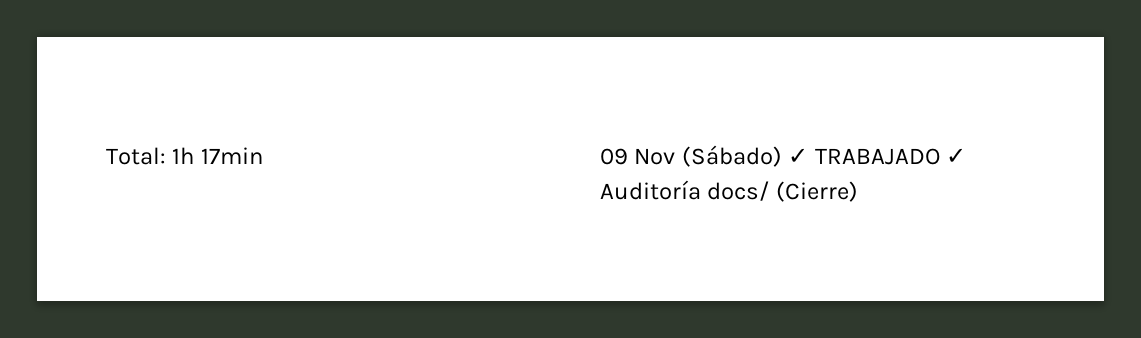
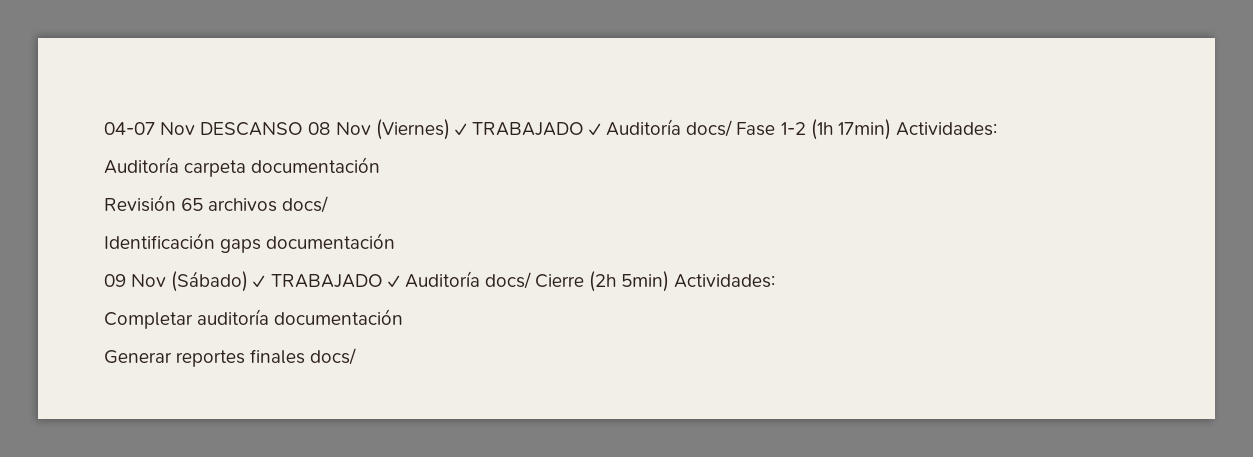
[106,147,263,165] Total: 1h 17min -> [104,119,997,140] [104,157,381,177] [104,195,329,213] [104,233,396,253] 04-07 Nov DESCANSO 08 Nov (Viernes) ✓ TRABAJADO ✓ Auditoría docs/ Fase 1-2 (1h 17min) Actividades: // Auditoría carpeta documentación // Revisión 65 archivos docs/ // Identificación gaps documentación
[775,181,858,202] (Cierre) -> [535,271,776,292] [104,309,404,329] [104,348,357,367] Cierre (2h 5min) Actividades: // Completar auditoría documentación // Generar reportes finales docs/

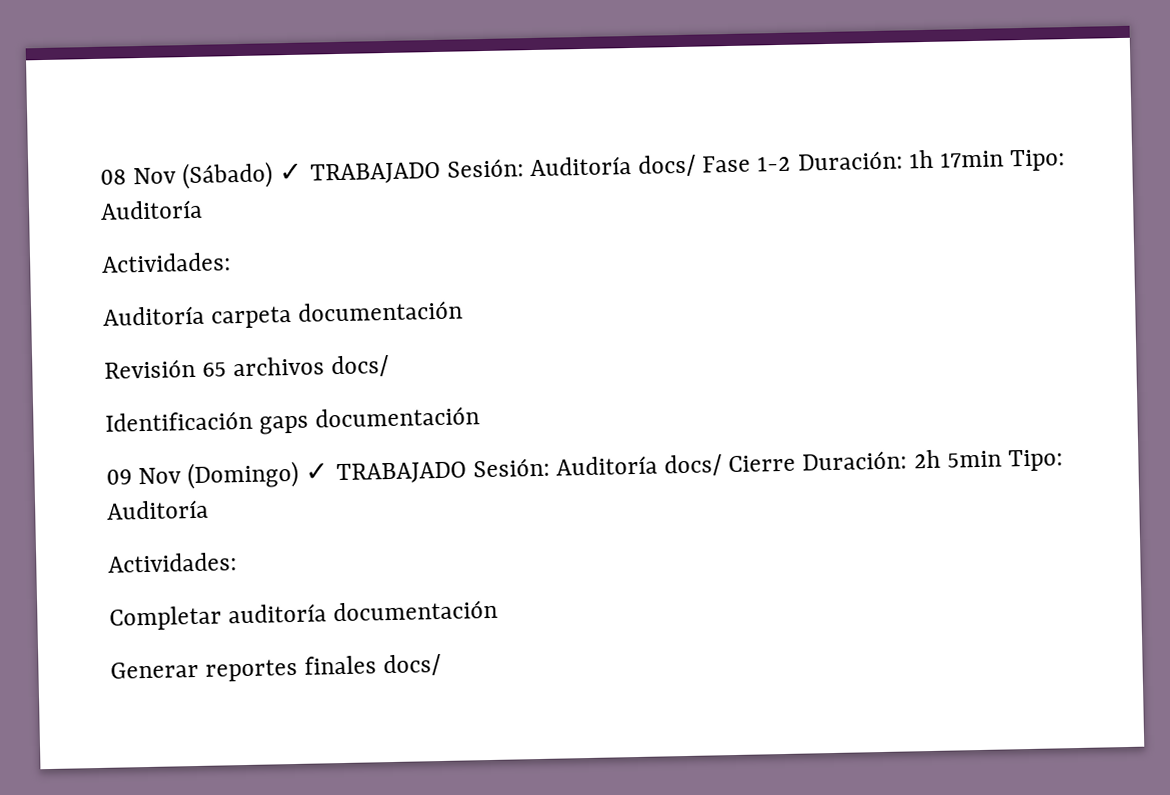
[104,122,304,136] 04-07 Nov DESCANSO -> (100, 177) none
[375,119,602,140] (Viernes) ✓ TRABAJADO ✓ -> [182,158,524,190] (Sábado) ✓ TRABAJADO Sesión:
[810,119,891,140] (1h 17min) -> [797,149,1066,172] [100,199,203,220] Duración: 1h 17min Tipo: Auditoría //
[171,271,400,292] (Sábado) ✓ TRABAJADO ✓ -> [187,457,550,490] (Domingo) ✓ TRABAJADO Sesión:
[589,271,670,292] (2h 5min) -> [802,449,1063,472] [107,499,209,520] Duración: 2h 5min Tipo: Auditoría //

